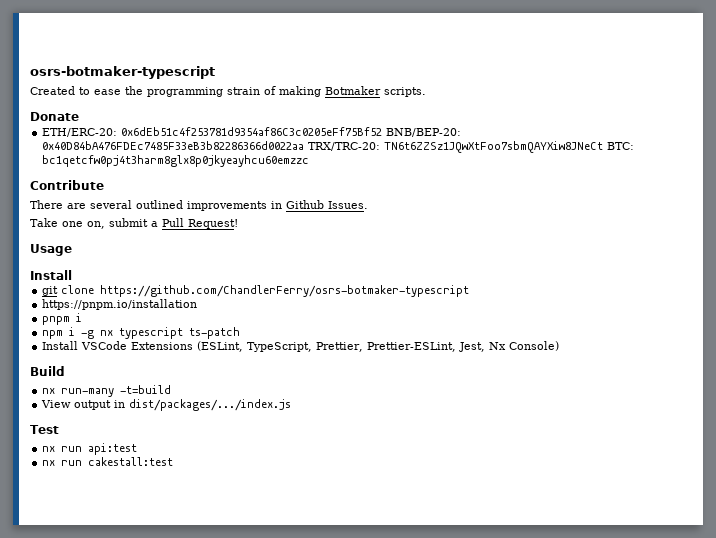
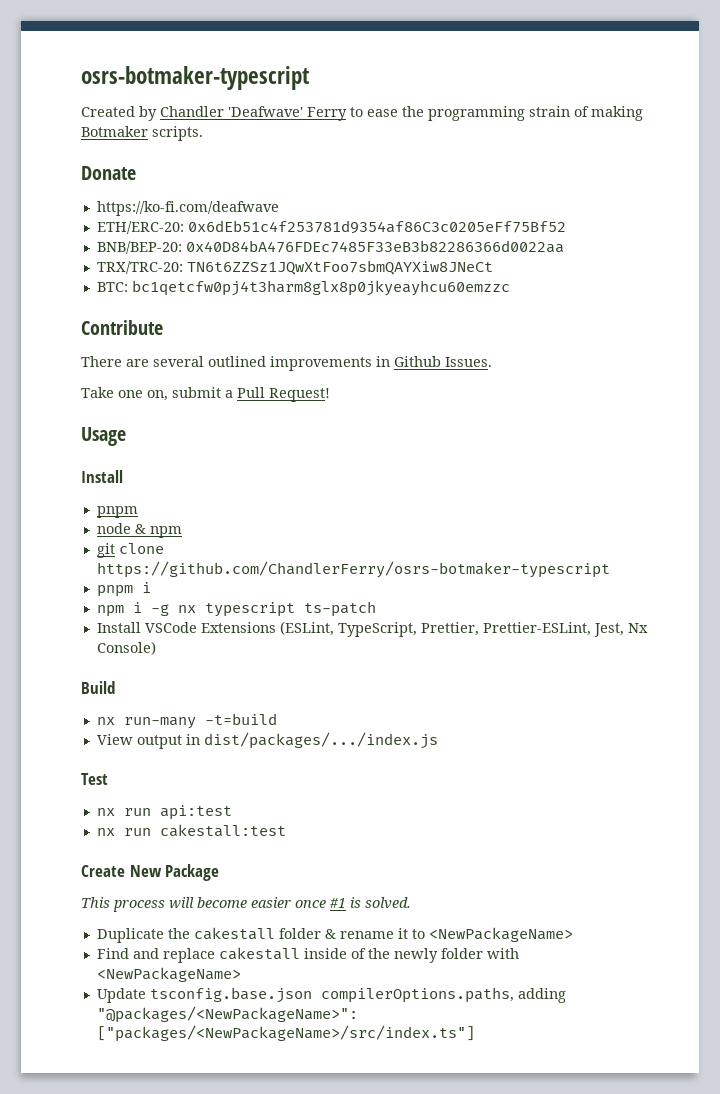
(75, 90) none -> [139,106,347,121] by Chandler 'Deafwave' Ferry
(79, 116) none -> [96,201,279,216] // https://ko-fi.com/deafwave
(383, 131) none -> (566, 227) //
(305, 145) none -> (564, 246) //
(604, 147) none -> (493, 267) //
(72, 275) none -> [96,506,138,518] [96,523,182,538] // pnpm // node & npm
[42,299,198,310] // https://pnpm.io/installation -> (610, 569) none
(174, 461) none -> [81,864,220,881] [81,897,411,912] [96,927,573,943] [96,947,519,963] [96,967,241,982] [96,987,566,1003] [96,1006,358,1023] [96,1025,475,1042] // Create New Package // This process will become easier once #1 is solved. // Duplicate the cakestall folder & rename it to <NewPackageName> // Find and replace cakestall inside of the newly folder with <NewPackageName> // Update tsconfig.base.json compilerOptions.paths, adding "@packages/<NewPackageName>": ["packages/<NewPackageName>/src/index.ts"]

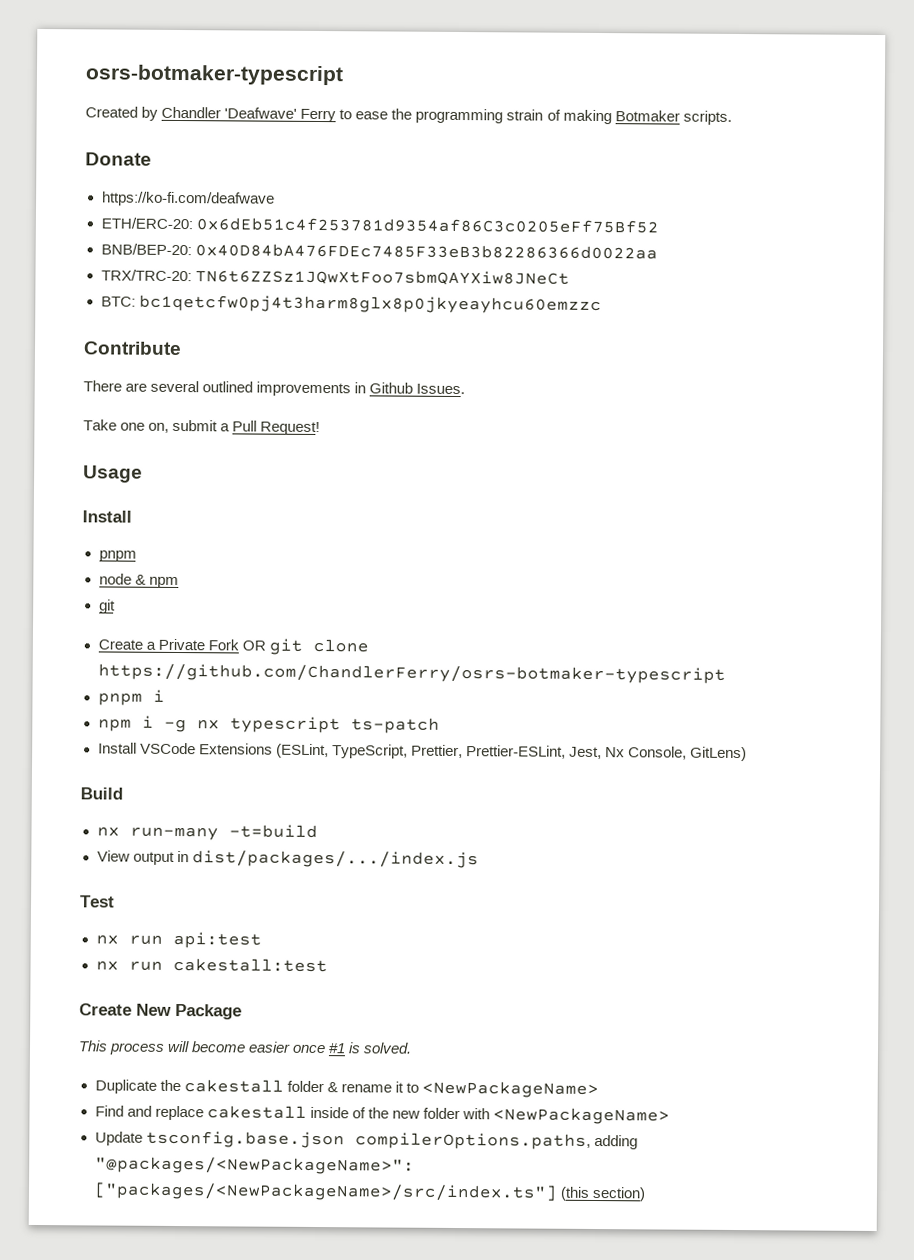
(115, 550) none -> [97,638,303,655] // Create a Private Fork OR git
[96,641,156,655] Console) -> [627,746,747,762] Console, GitLens)
[393,948,438,963] newly -> [391,1110,420,1119] new
(475, 1033) none -> [559,1186,646,1202] (this section)

